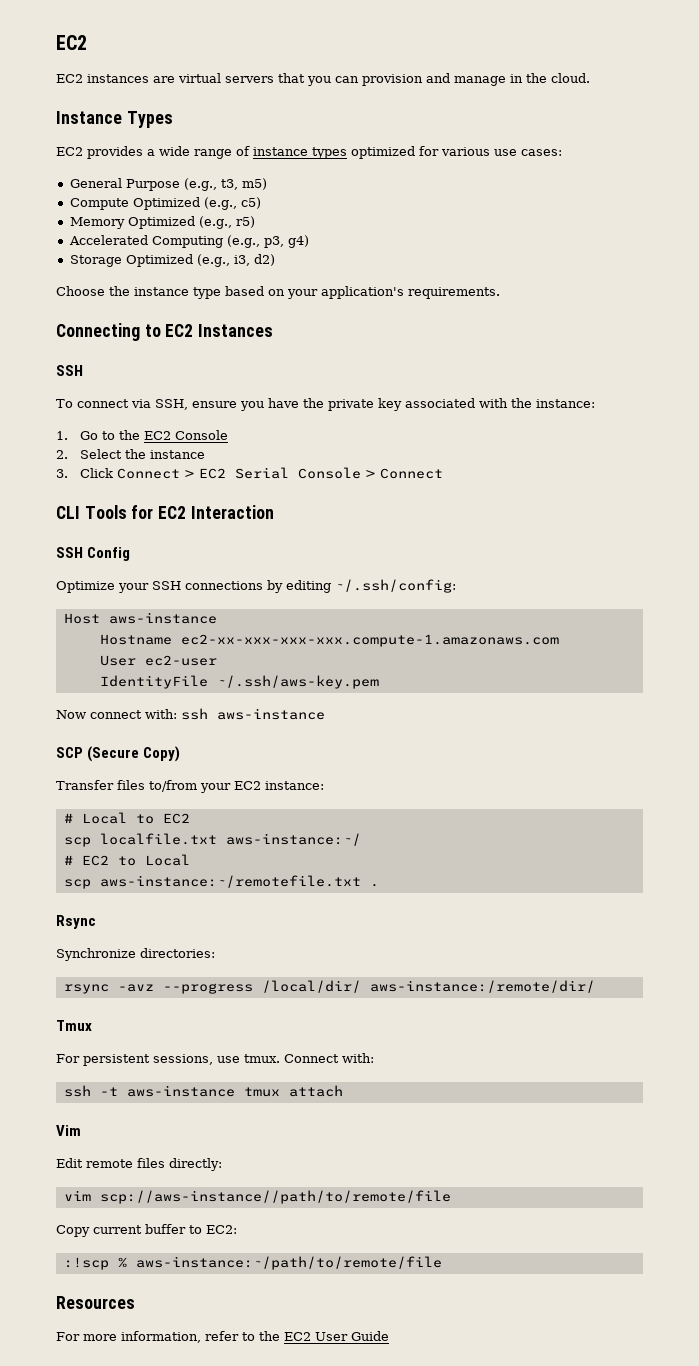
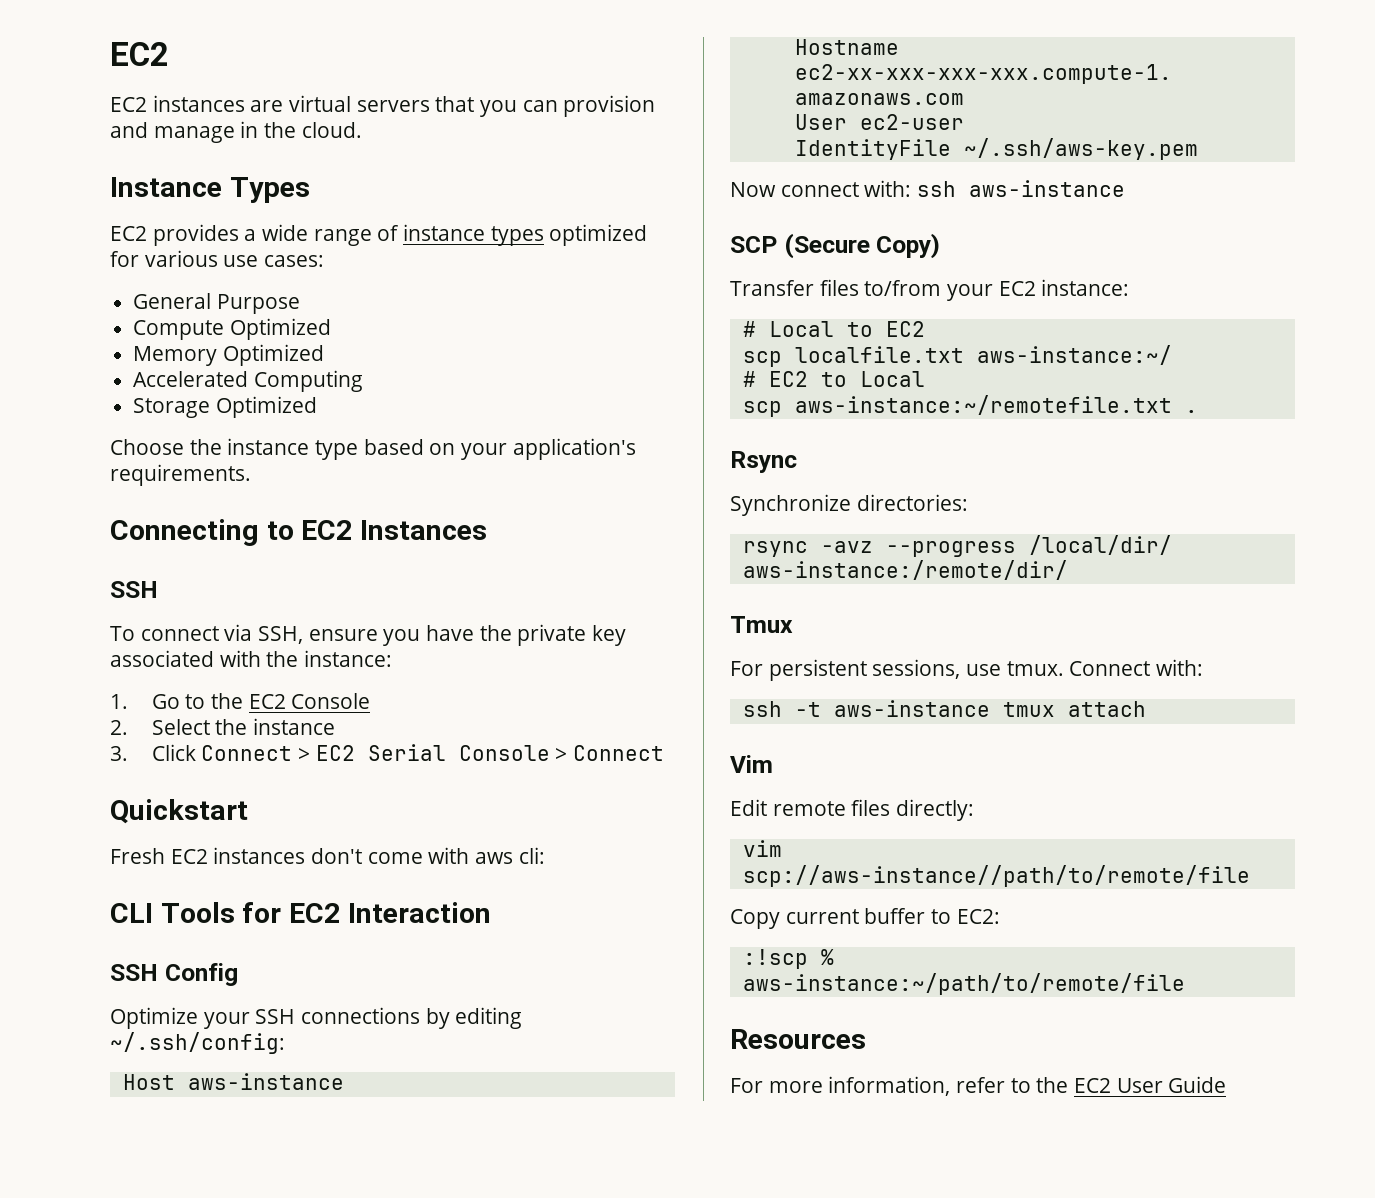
[183,178,267,191] (e.g., t3, m5) -> (300, 304) none
[203,197,261,210] (e.g., c5) -> (331, 329) none
[198,216,255,229] (e.g., r5) -> (324, 355) none
[226,235,309,248] (e.g., p3, g4) -> (363, 381) none
[196,254,275,267] (e.g., i3, d2) -> (317, 407) none
(443, 473) none -> [110,799,248,824] [110,847,545,864] // Quickstart // Fresh EC2 instances don't come with aws cli:

